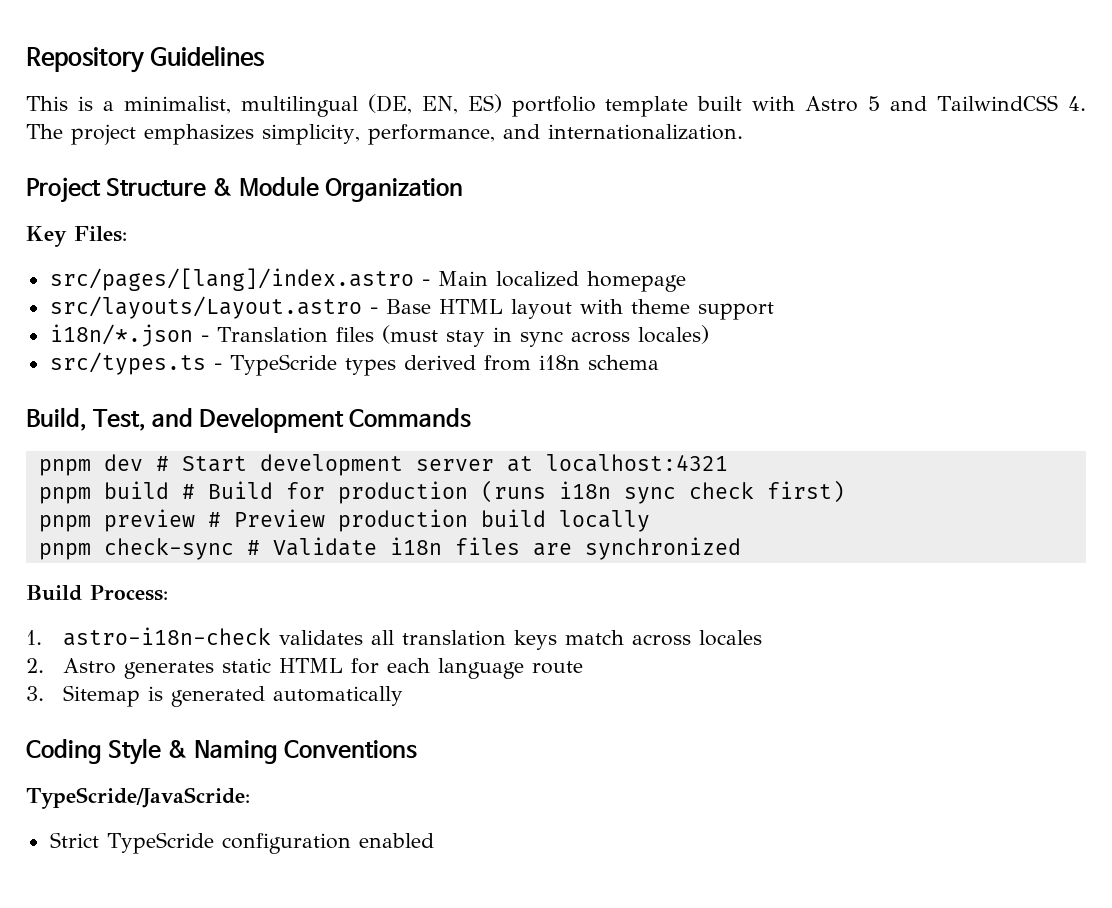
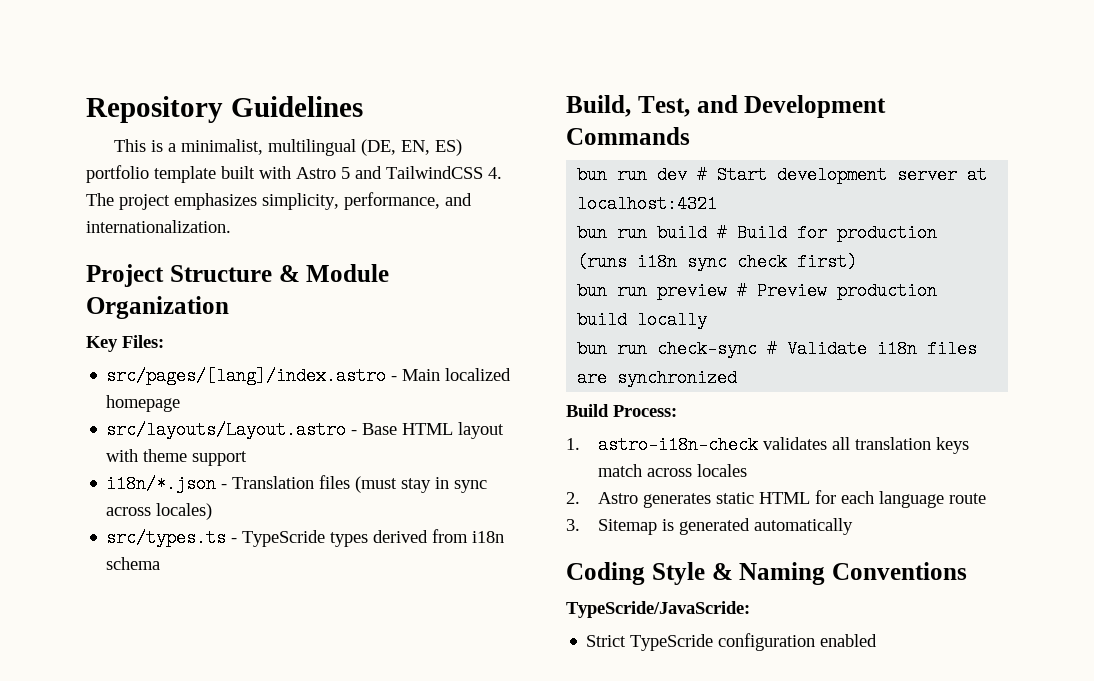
[38,459,91,476] pnpm -> [577,166,648,184] bun run
[38,487,91,504] pnpm -> [577,224,648,242] bun run
[38,515,91,532] pnpm -> [577,282,648,300] bun run
[38,543,91,560] pnpm -> [577,340,648,358] bun run

